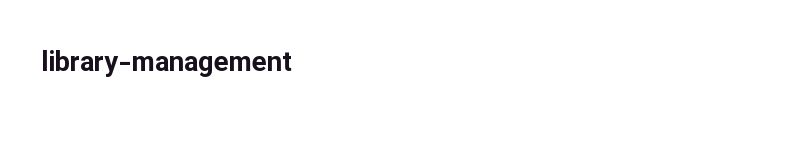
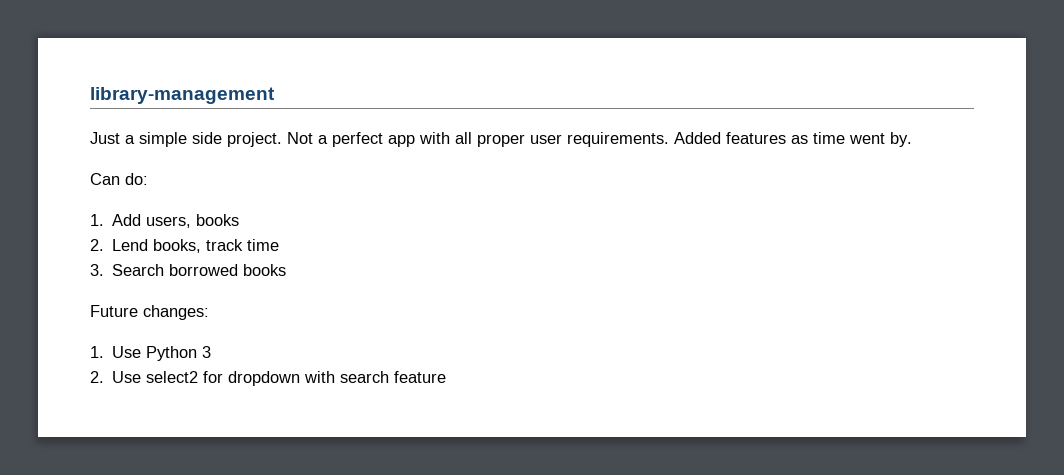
(292, 63) none -> [90,132,912,147] [90,173,148,185] [90,214,240,228] [90,239,280,253] [90,264,287,276] [90,305,209,320] [90,346,212,361] [90,371,447,386] // Just a simple side project. Not a perfect app with all proper user requirements. Added features as time went by. // Can do: // 1. Add users, books // 2. Lend books, track time // 3. Search borrowed books // Future changes: // 1. Use Python 3 // 2. Use select2 for dropdown with search feature

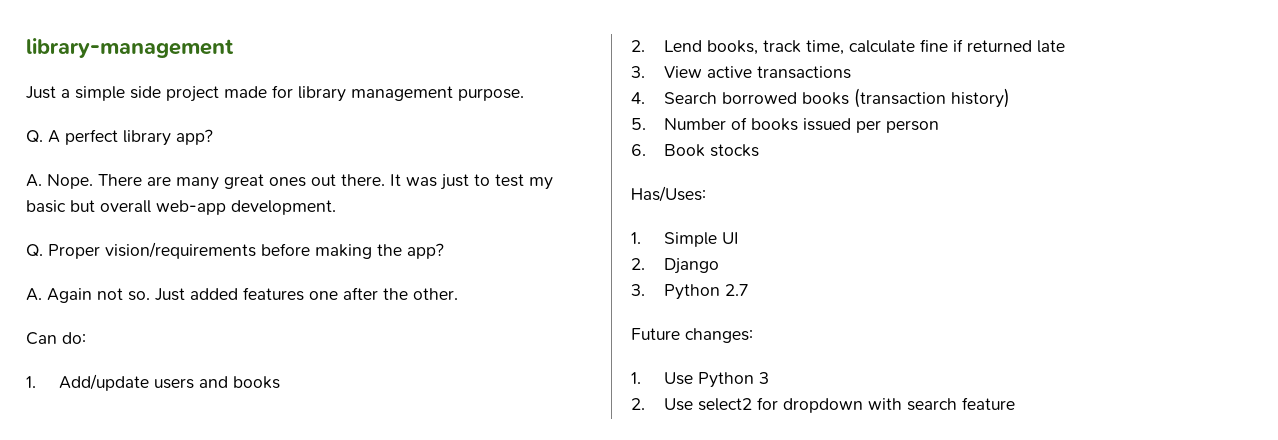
[227,132,912,147] project. Not a perfect app with all proper user requirements. Added features as time went by. -> [166,85,524,102] [26,129,213,146] [26,174,553,190] [26,200,336,215] [26,242,444,259] [26,287,458,303] project made for library management purpose. // Q. A perfect library app? // A. Nope. There are many great ones out there. It was just to test my basic but overall web-app development. // Q. Proper vision/requirements before making the app? // A. Again not so. Just added features one after the other.
[112,214,192,228] Add users, -> [59,374,229,391] Add/update users and
[247,239,280,251] [90,264,287,276] time // 3. Search borrowed books -> [806,39,1066,55] [631,66,852,79] [631,88,1011,108] [631,117,940,133] [631,144,760,157] [631,186,706,202] [631,232,740,247] [631,258,720,274] [631,284,749,300] time, calculate fine if returned late // 3. View active transactions // 4. Search borrowed books (transaction history) // 5. Number of books issued per person // 6. Book stocks // Has/Uses: // 1. Simple UI // 2. Django // 3. Python 2.7

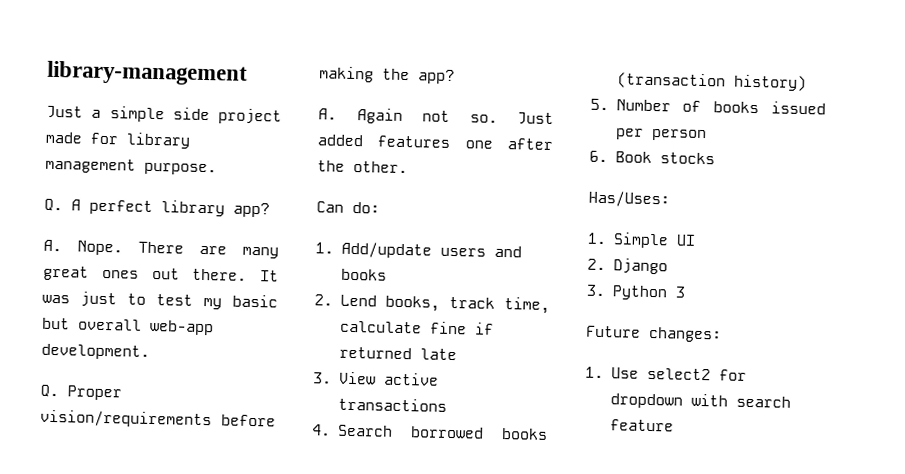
[725,284,749,296] 2.7 -> [674,286,686,298] 3
[698,372,770,388] [631,398,694,411] Python 3 // 2. Use -> (639, 373) none

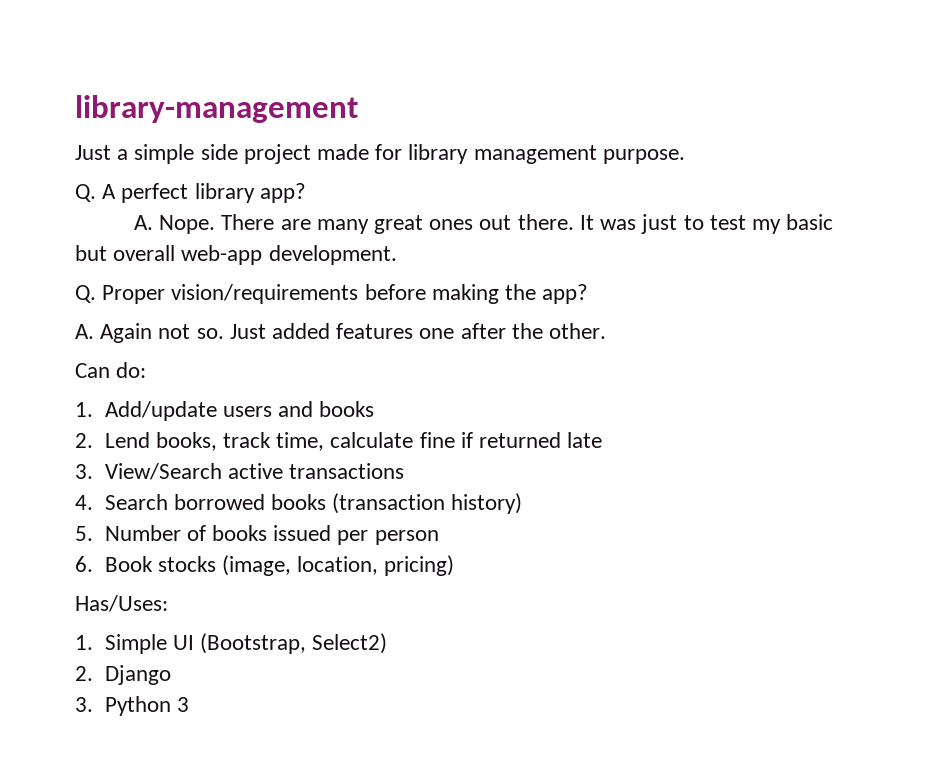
[338,371,376,385] View -> [104,463,222,480] View/Search
(715, 158) none -> [221,555,455,576] (image, location, pricing)
(696, 240) none -> [199,633,388,654] (Bootstrap, Select2)
[586,325,722,343] [585,366,747,381] [609,393,791,409] [609,419,674,432] // Future changes: // 1. Use select2 for dropdown with search feature -> (189, 704) none

